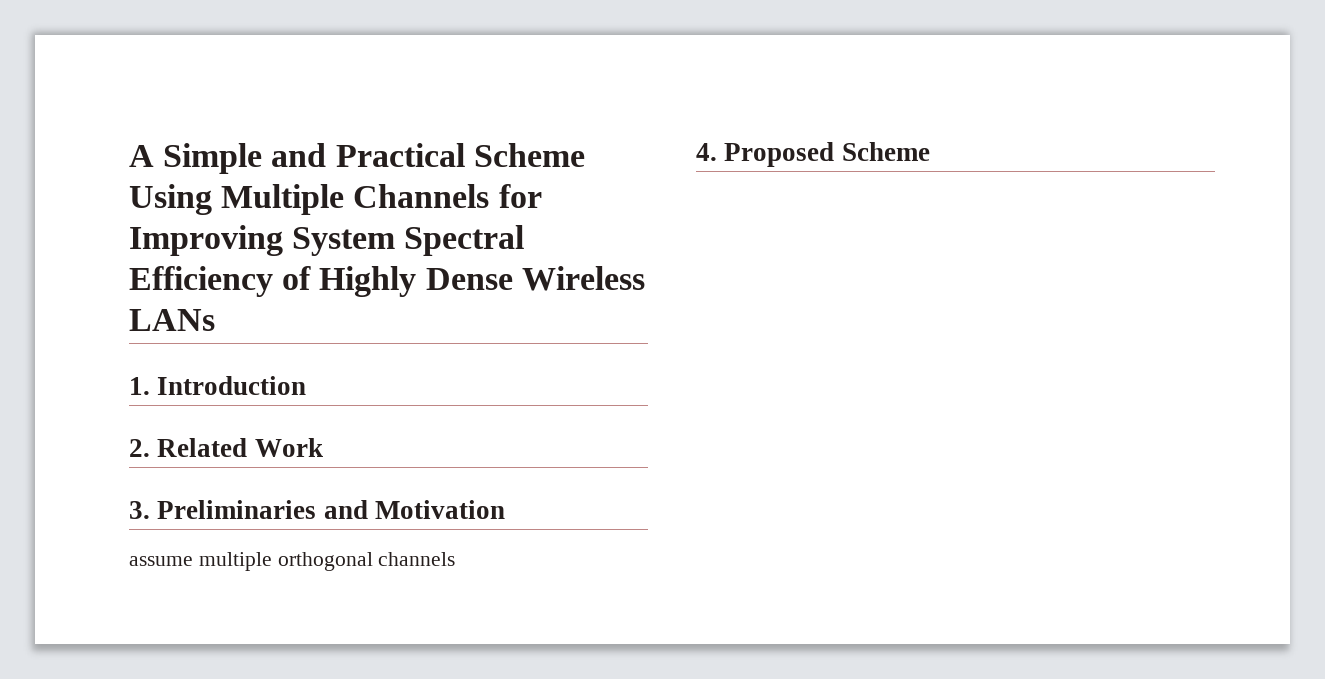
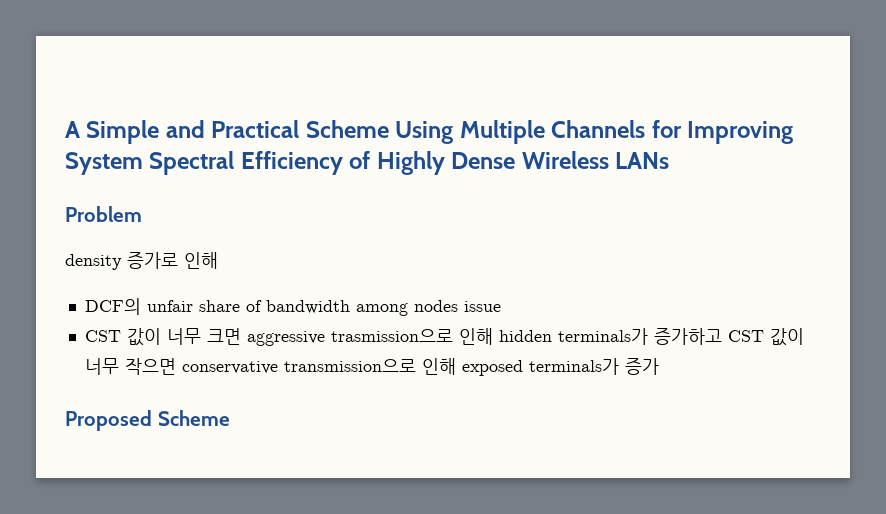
[129,376,307,395] [129,438,323,457] [129,500,505,519] [129,552,456,571] [696,143,717,161] 1. Introduction // 2. Related Work // 3. Preliminaries and Motivation // assume multiple orthogonal channels // 4. -> [65,206,142,222] [65,252,218,270] [84,298,501,316] [84,328,804,346] [84,358,659,376] Problem // density 증가로 인해 // DCF의 unfair share of bandwidth among nodes issue // CST 값이 너무 크면 aggressive trasmission으로 인해 hidden terminals가 증가하고 CST 값이 너무 작으면 conservative transmission으로 인해 exposed terminals가 증가 //

